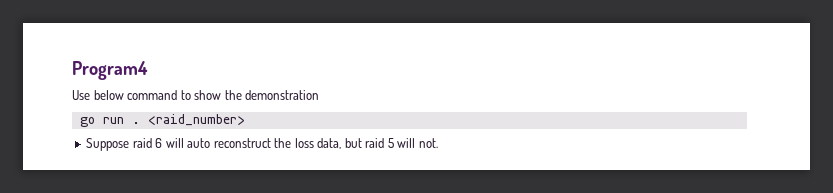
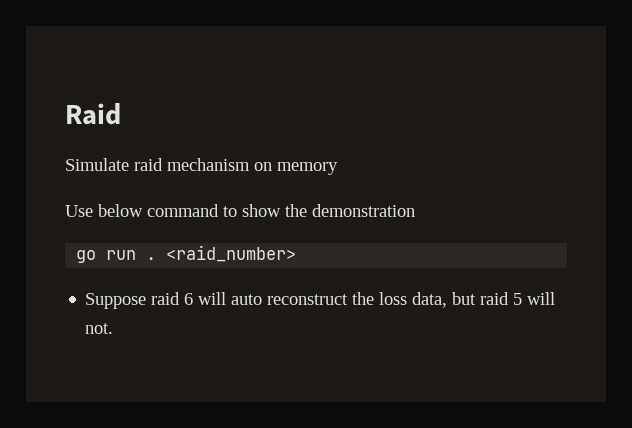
[72,61,148,80] Program4 -> [65,103,121,125] [65,158,338,175] Raid // Simulate raid mechanism on memory

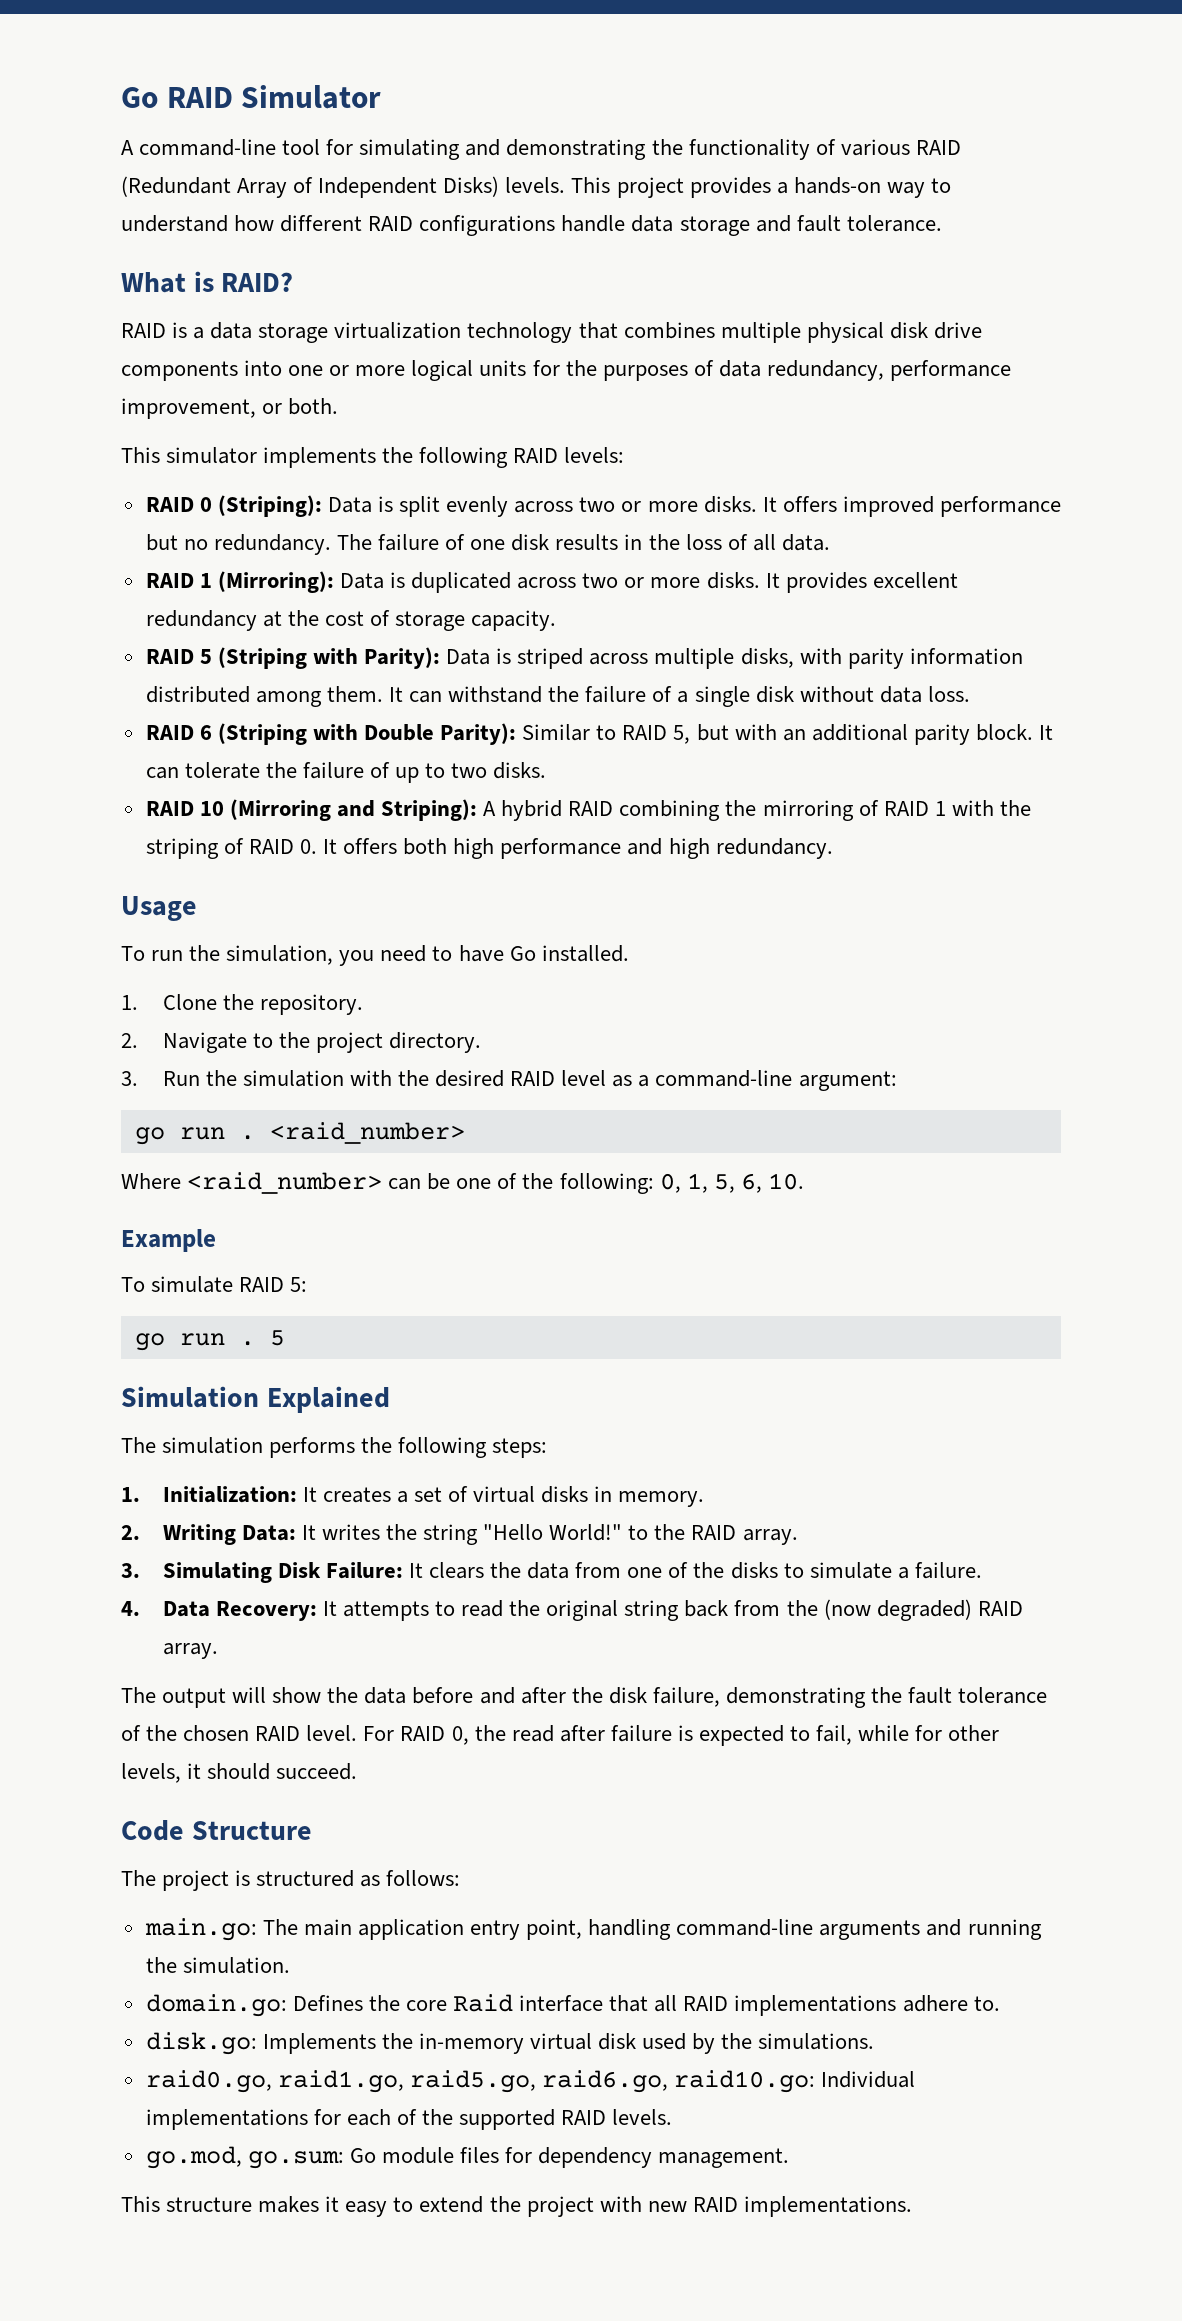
[65,103,121,125] [65,158,338,175] [65,204,415,217] [76,245,297,263] [85,292,556,309] [85,323,114,334] Raid // Simulate raid mechanism on memory // Use below command to show the demonstration // go run . <raid_number> // Suppose raid 6 will auto reconstruct the loss data, but raid 5 will not. -> [121,85,382,109] [121,139,961,160] [121,176,951,198] [121,215,942,236] [121,271,294,293] [121,322,982,343] [121,360,1011,381] [121,398,339,419] [121,447,625,468] [145,495,1061,517] [145,534,830,555] [145,571,958,593] [145,610,557,631] [145,647,1023,669] [145,686,970,707] [145,723,1053,745] [145,762,547,783] [145,799,1031,821] [145,838,833,859] [121,896,197,921] [121,945,629,966] [121,994,363,1015] [121,1032,482,1053] [121,1070,897,1091] [134,1122,465,1145] [121,1172,804,1194] [121,1229,216,1252] [121,1276,308,1293] [134,1330,285,1351] [121,1386,390,1413] [121,1437,548,1458] [121,1486,705,1507] [121,1524,798,1545] [121,1562,982,1583] [121,1599,1023,1621] [162,1643,218,1659] [121,1687,1048,1708] [121,1725,1000,1746] [121,1763,358,1783] [121,1820,312,1841] [121,1870,461,1891] [144,1918,1042,1941] [145,1957,290,1974] [145,1994,1000,2017] [145,2032,875,2055] [145,2070,916,2093] [145,2109,673,2130] [145,2146,790,2169] [121,2196,912,2217] Go RAID Simulator // A command-line tool for simulating and demonstrating the functionality of various RAID (Redundant Array of Independent Disks) levels. This project provides a hands-on way to understand how different RAID configurations handle data storage and fault tolerance. // What is RAID? // RAID is a data storage virtualization technology that combines multiple physical disk drive components into one or more logical units for the purposes of data redundancy, performance improvement, or both. // This simulator implements the following RAID levels: // RAID 0 (Striping): Data is split evenly across two or more disks. It offers improved performance but no redundancy. The failure of one disk results in the loss of all data. // RAID 1 (Mirroring): Data is duplicated across two or more disks. It provides excellent redundancy at the cost of storage capacity. // RAID 5 (Striping with Parity): Data is striped across multiple disks, with parity information distributed among them. It can withstand the failure of a single disk without data loss. // RAID 6 (Striping with Double Parity): Similar to RAID 5, but with an additional parity block. It can tolerate the failure of up to two disks. // RAID 10 (Mirroring and Striping): A hybrid RAID combining the mirroring of RAID 1 with the striping of RAID 0. It offers both high performance and high redundancy. // Usage // To run the simulation, you need to have Go installed. // 1. Clone the repository. // 2. Navigate to the project directory. // 3. Run the simulation with the desired RAID level as a command-line argument: // go run . <raid_number> // Where <raid_number> can be one of the following: 0, 1, 5, 6, 10. // Example // To simulate RAID 5: // go run . 5 // Simulation Explained // The simulation performs the following steps: // 1. Initialization: It creates a set of virtual disks in memory. // 2. Writing Data: It writes the string "Hello World!" to the RAID array. // 3. Simulating Disk Failure: It clears the data from one of the disks to simulate a failure. // 4. Data Recovery: It attempts to read the original string back from the (now degraded) RAID array. // The output will show the data before and after the disk failure, demonstrating the fault tolerance of the chosen RAID level. For RAID 0, the read after failure is expected to fail, while for other levels, it should succeed. // Code Structure // The project is structured as follows: // main.go: The main application entry point, handling command-line arguments and running the simulation. // domain.go: Defines the core Raid interface that all RAID implementations adhere to. // disk.go: Implements the in-memory virtual disk used by the simulations. // raid0.go, raid1.go, raid5.go, raid6.go, raid10.go: Individual implementations for each of the supported RAID levels. // go.mod, go.sum: Go module files for dependency management. // This structure makes it easy to extend the project with new RAID implementations.

